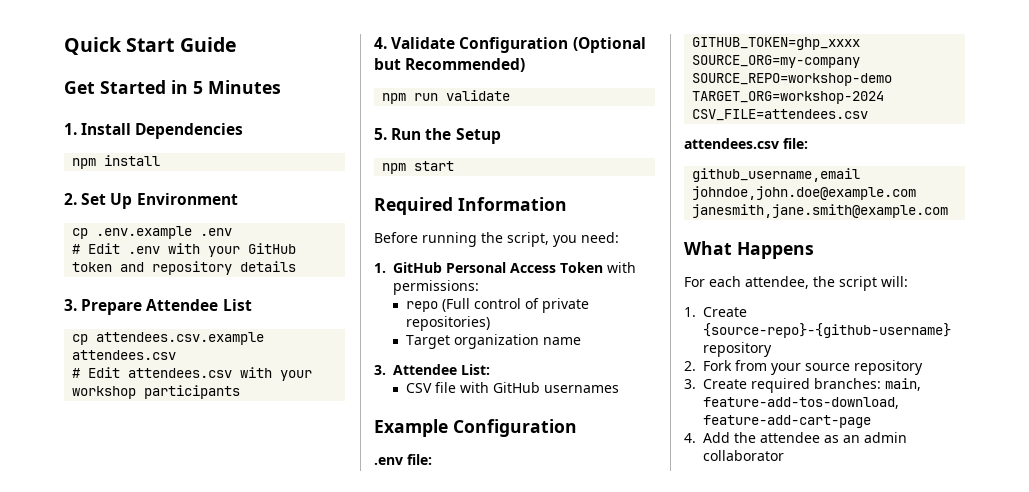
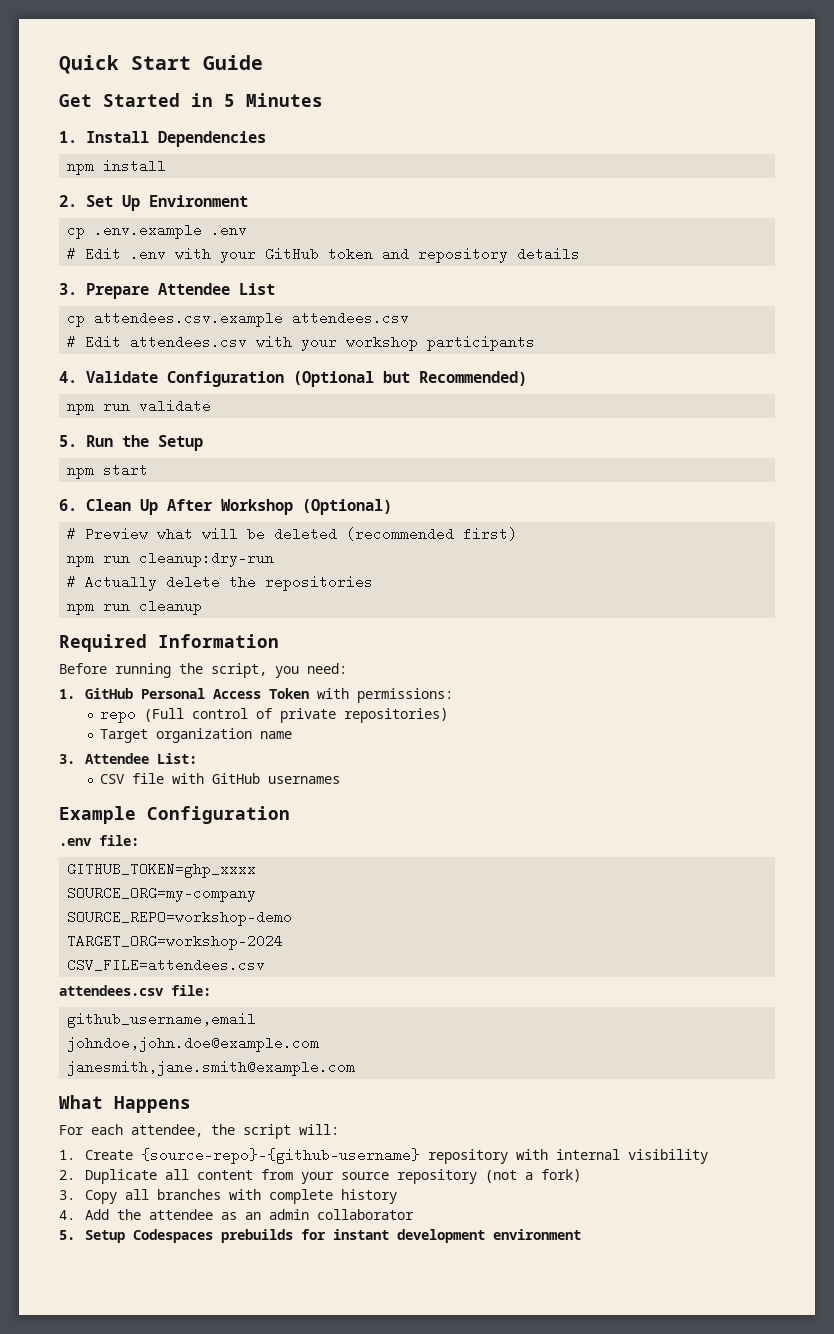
(455, 166) none -> [59,499,392,515] [67,527,518,541] [67,551,275,567] [67,575,374,591] [67,599,203,615] // 6. Clean Up After Workshop (Optional) // # Preview what will be deleted (recommended first) // npm run cleanup:dry-run // # Actually delete the repositories // npm run cleanup
[684,360,923,375] [684,378,921,393] [703,397,899,409] [703,415,871,428] // 2. Fork from your source repository // 3. Create required branches: main, feature-add-tos-download, feature-add-cart-page -> [516,1149,709,1164] [59,1169,582,1184] [59,1189,398,1204] with internal visibility // 2. Duplicate all content from your source repository (not a fork) // 3. Copy all branches with complete history
(784, 455) none -> [59,1229,582,1243] // 5. Setup Codespaces prebuilds for instant development environment

